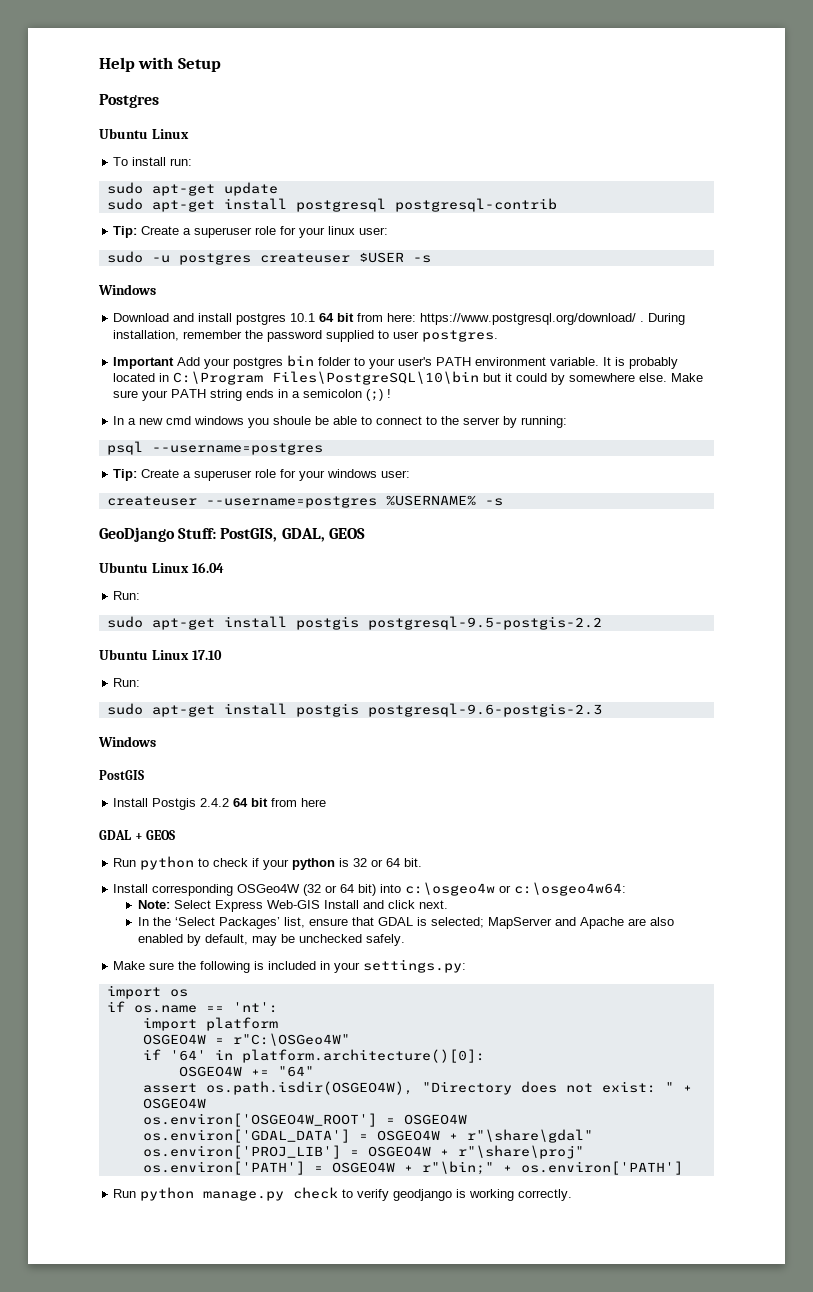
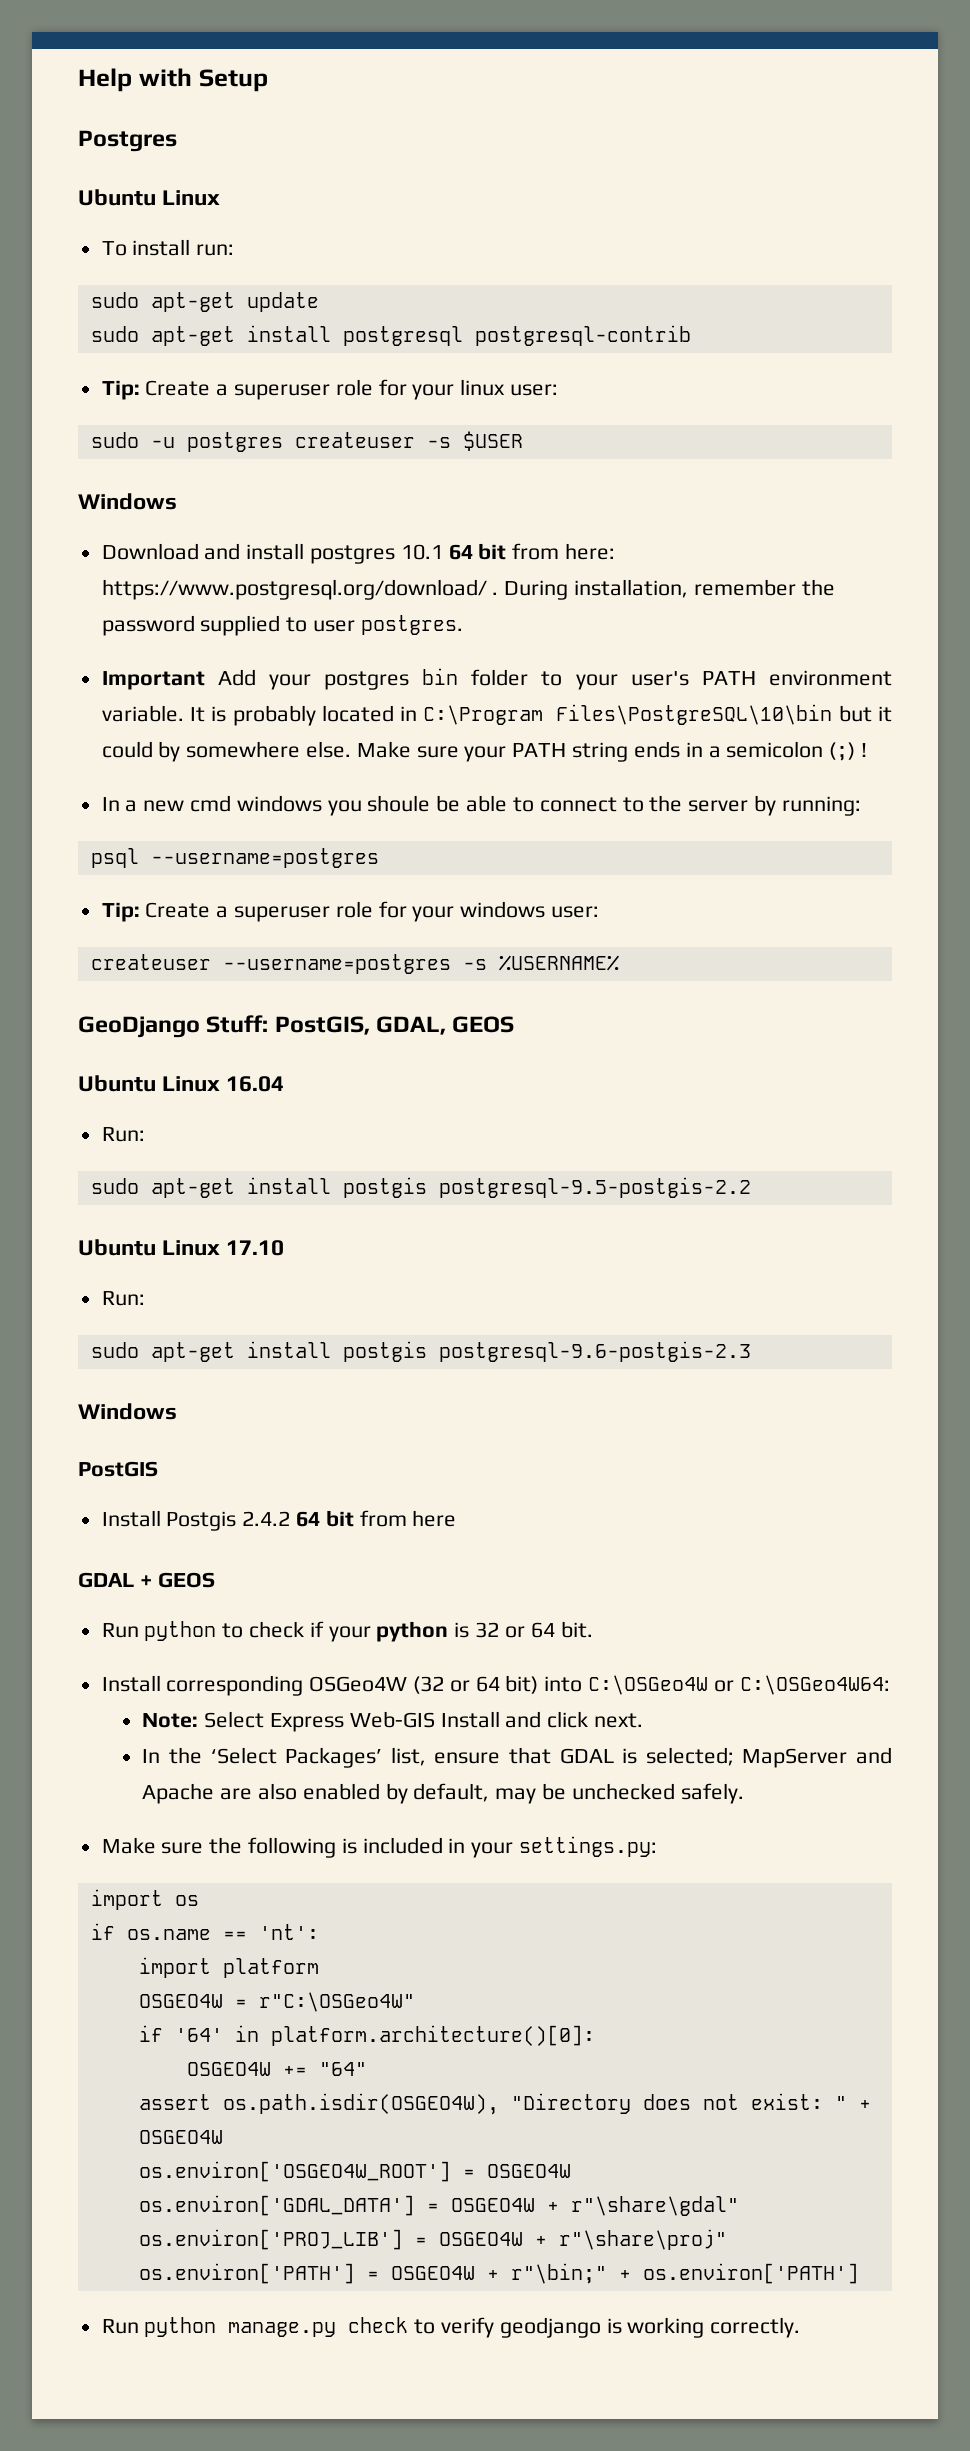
(350, 258) none -> [426,437,451,448] -s
[412,255,431,263] -s -> (523, 441) none
(377, 502) none -> [462,959,487,970] -s
[484,498,503,506] -s -> (619, 963) none
[405,882,627,896] c:\osgeo4w or c:\osgeo4w64: -> [588,1675,890,1695] C:\OSGeo4W or C:\OSGeo4W64:

